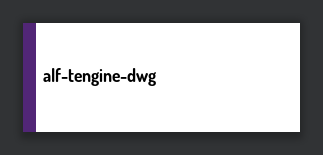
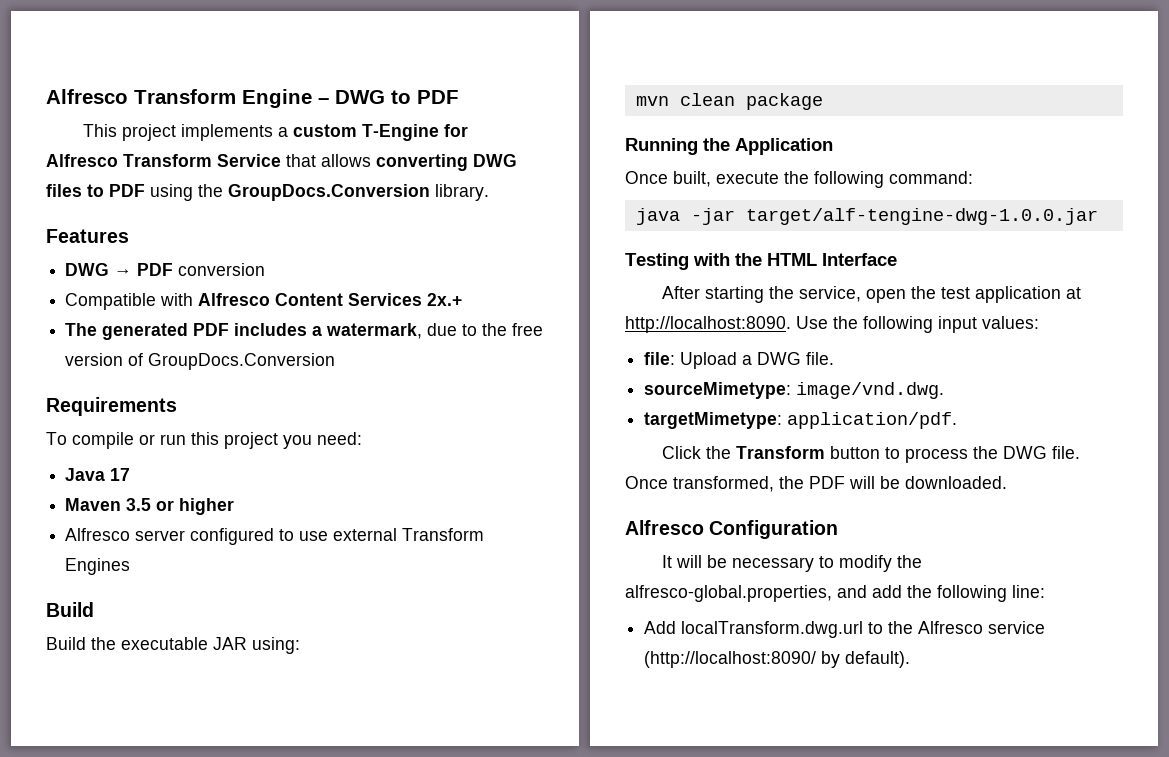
[43,68,156,86] alf-tengine-dwg -> [46,89,459,108] [82,124,468,141] [46,154,517,171] [46,184,489,201] [46,229,129,243] [65,263,266,276] [65,293,463,310] [65,323,544,340] [65,353,336,370] [46,397,177,416] [46,432,362,449] [65,468,131,481] [65,498,235,515] [65,528,485,545] [65,558,131,575] [46,602,94,617] [46,637,300,654] [635,93,823,110] [625,138,833,155] [625,171,973,188] [635,208,1098,225] [625,253,897,270] [661,286,1081,303] [625,316,1039,333] [644,352,835,369] [644,382,945,399] [644,412,958,429] [661,446,1080,463] [625,476,1007,492] [625,520,839,539] [661,555,922,572] [625,585,1045,602] [644,621,1046,638] [644,651,911,668] Alfresco Transform Engine – DWG to PDF // This project implements a custom T-Engine for Alfresco Transform Service that allows converting DWG files to PDF using the GroupDocs.Conversion library. // Features // DWG → PDF conversion // Compatible with Alfresco Content Services 2x.+ // The generated PDF includes a watermark, due to the free version of GroupDocs.Conversion // Requirements // To compile or run this project you need: // Java 17 // Maven 3.5 or higher // Alfresco server configured to use external Transform Engines // Build // Build the executable JAR using: // mvn clean package // Running the Application // Once built, execute the following command: // java -jar target/alf-tengine-dwg-1.0.0.jar // Testing with the HTML Interface // After starting the service, open the test application at http://localhost:8090. Use the following input values: // file: Upload a DWG file. // sourceMimetype: image/vnd.dwg. // targetMimetype: application/pdf. // Click the Transform button to process the DWG file. Once transformed, the PDF will be downloaded. // Alfresco Configuration // It will be necessary to modify the alfresco-global.properties, and add the following line: // Add localTransform.dwg.url to the Alfresco service (http://localhost:8090/ by default).

